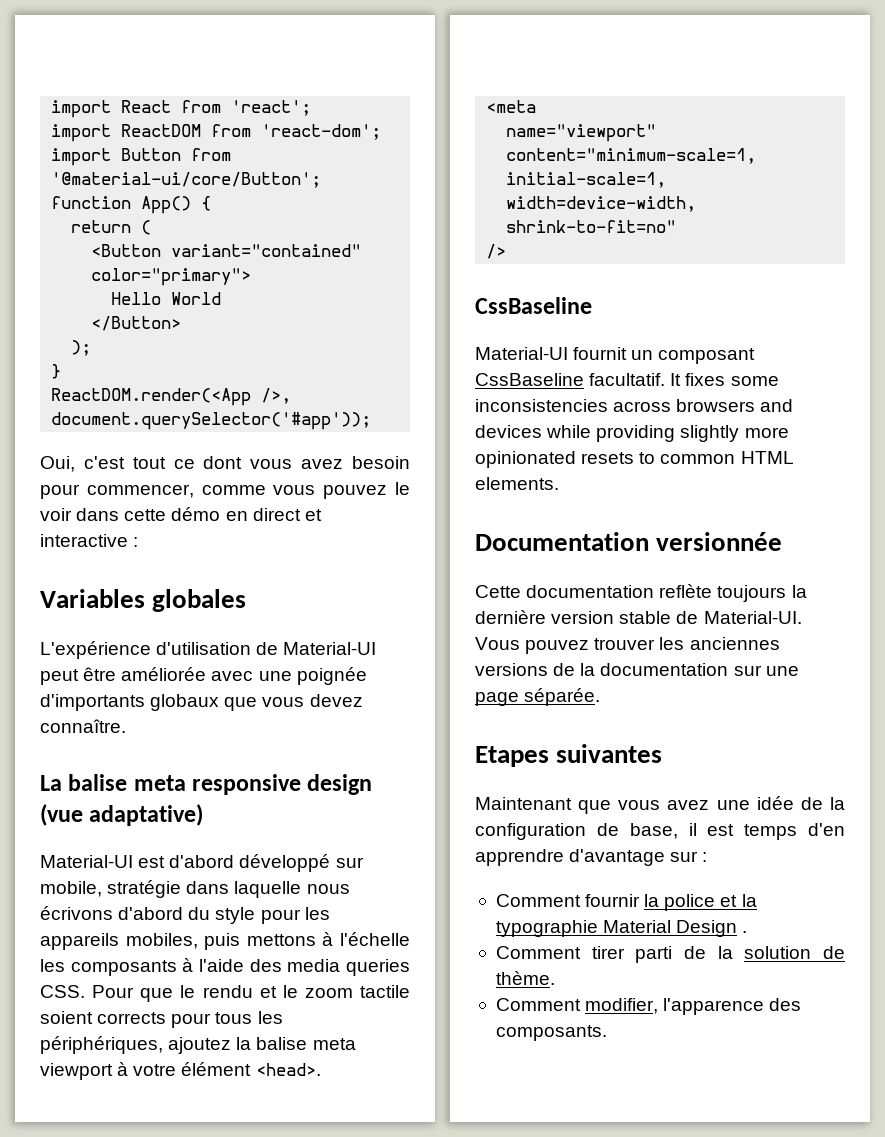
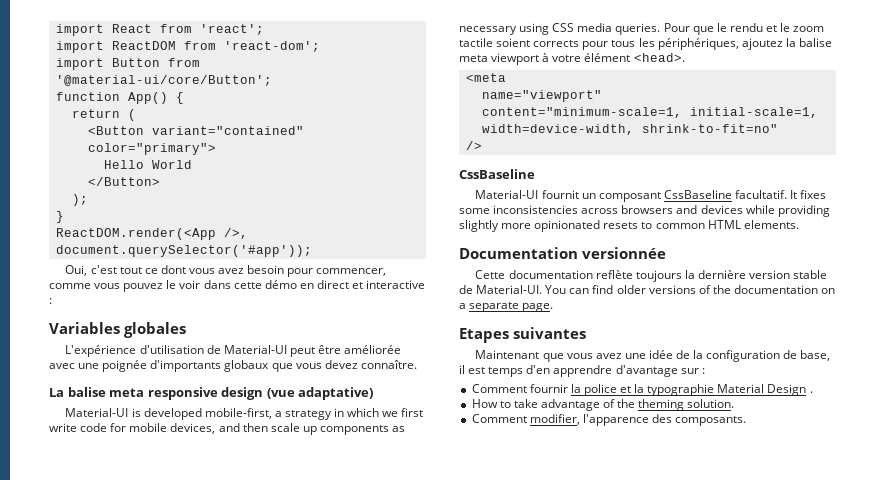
[138,854,364,872] [40,880,350,898] [40,906,330,924] [40,932,411,950] [40,958,411,976] [40,985,85,998] est d'abord développé sur mobile, stratégie dans laquelle nous écrivons d'abord du style pour les appareils mobiles, puis mettons à l'échelle les composants à l'aide des media queries CSS. -> [131,408,424,420] [49,423,406,435] [459,23,661,35] is developed mobile-first, a strategy in which we first write code for mobile devices, and then scale up components as necessary using CSS media queries.
[475,637,780,654] [475,663,799,676] [475,688,601,706] Vous pouvez trouver les anciennes versions de la documentation sur une page séparée. -> [545,285,836,294] [459,302,554,312] You can find older versions of the documentation on a separate page.
[495,946,845,963] [495,971,555,985] Comment tirer parti de la solution de thème. -> [471,399,735,411] How to take advantage of the theming solution.

